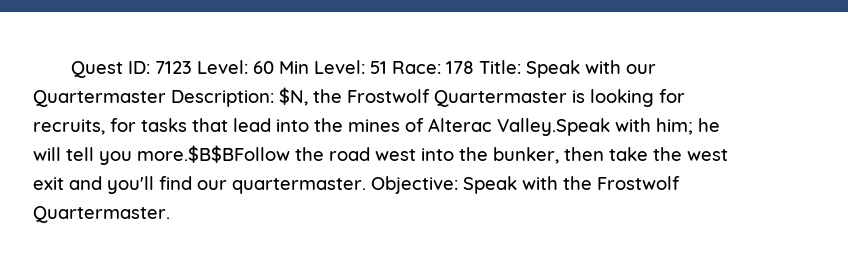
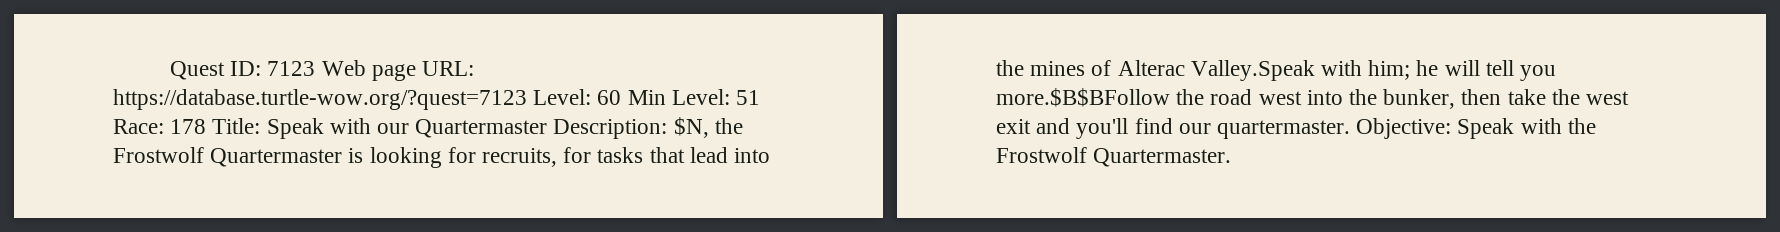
(192, 67) none -> [321,60,474,81] [113,89,527,110] Web page URL: https://database.turtle-wow.org/?quest=7123

